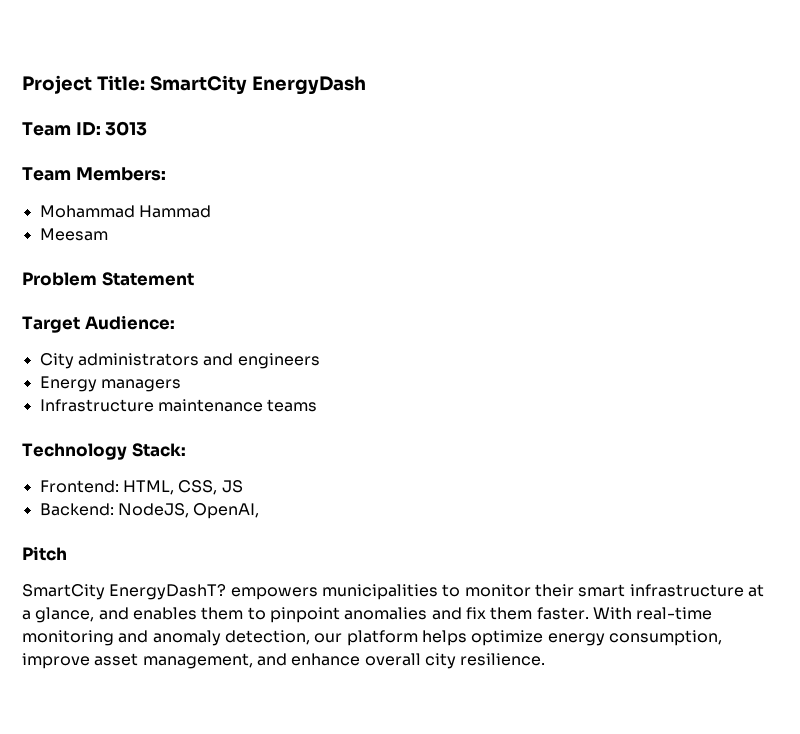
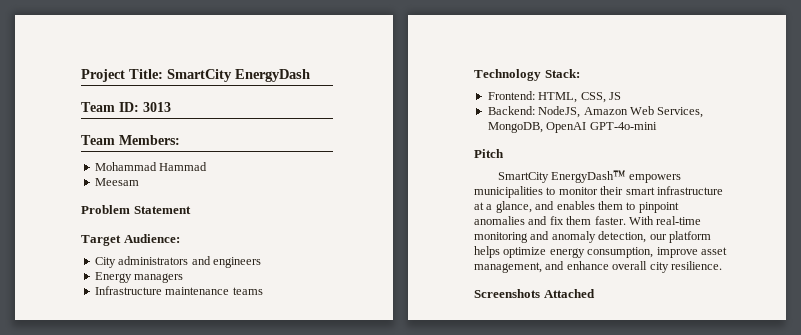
[193,503,260,519] OpenAI, -> [583,106,704,118] [487,122,657,133] Amazon Web Services, MongoDB, OpenAI GPT-4o-mini
[109,584,227,600] EnergyDashT? -> [551,170,626,183] EnergyDash™
(546, 659) none -> [474,289,595,298] // Screenshots Attached

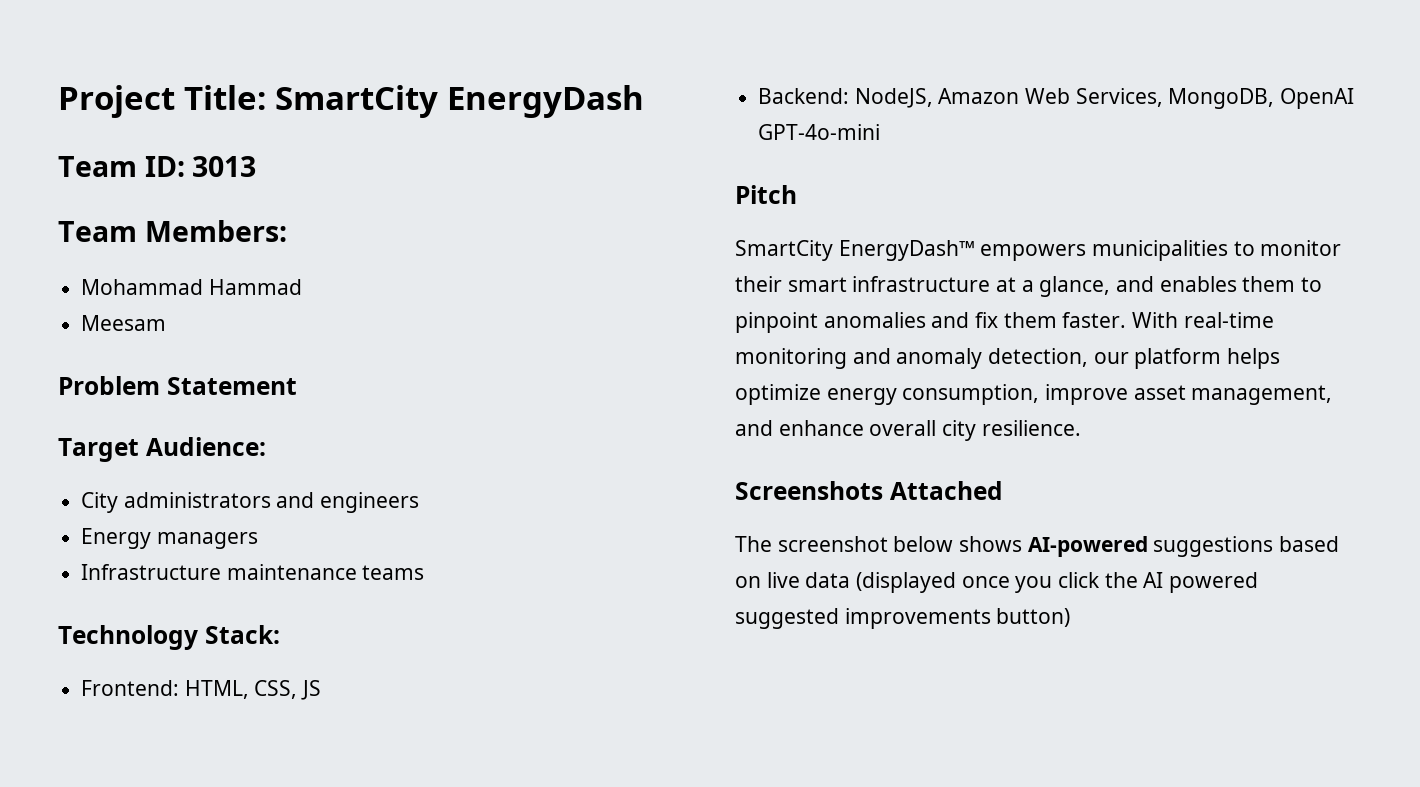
(595, 293) none -> [735,536,1340,557] [735,572,1259,593] [735,608,1071,629] // The screenshot below shows AI-powered suggestions based on live data (displayed once you click the AI powered suggested improvements button)

